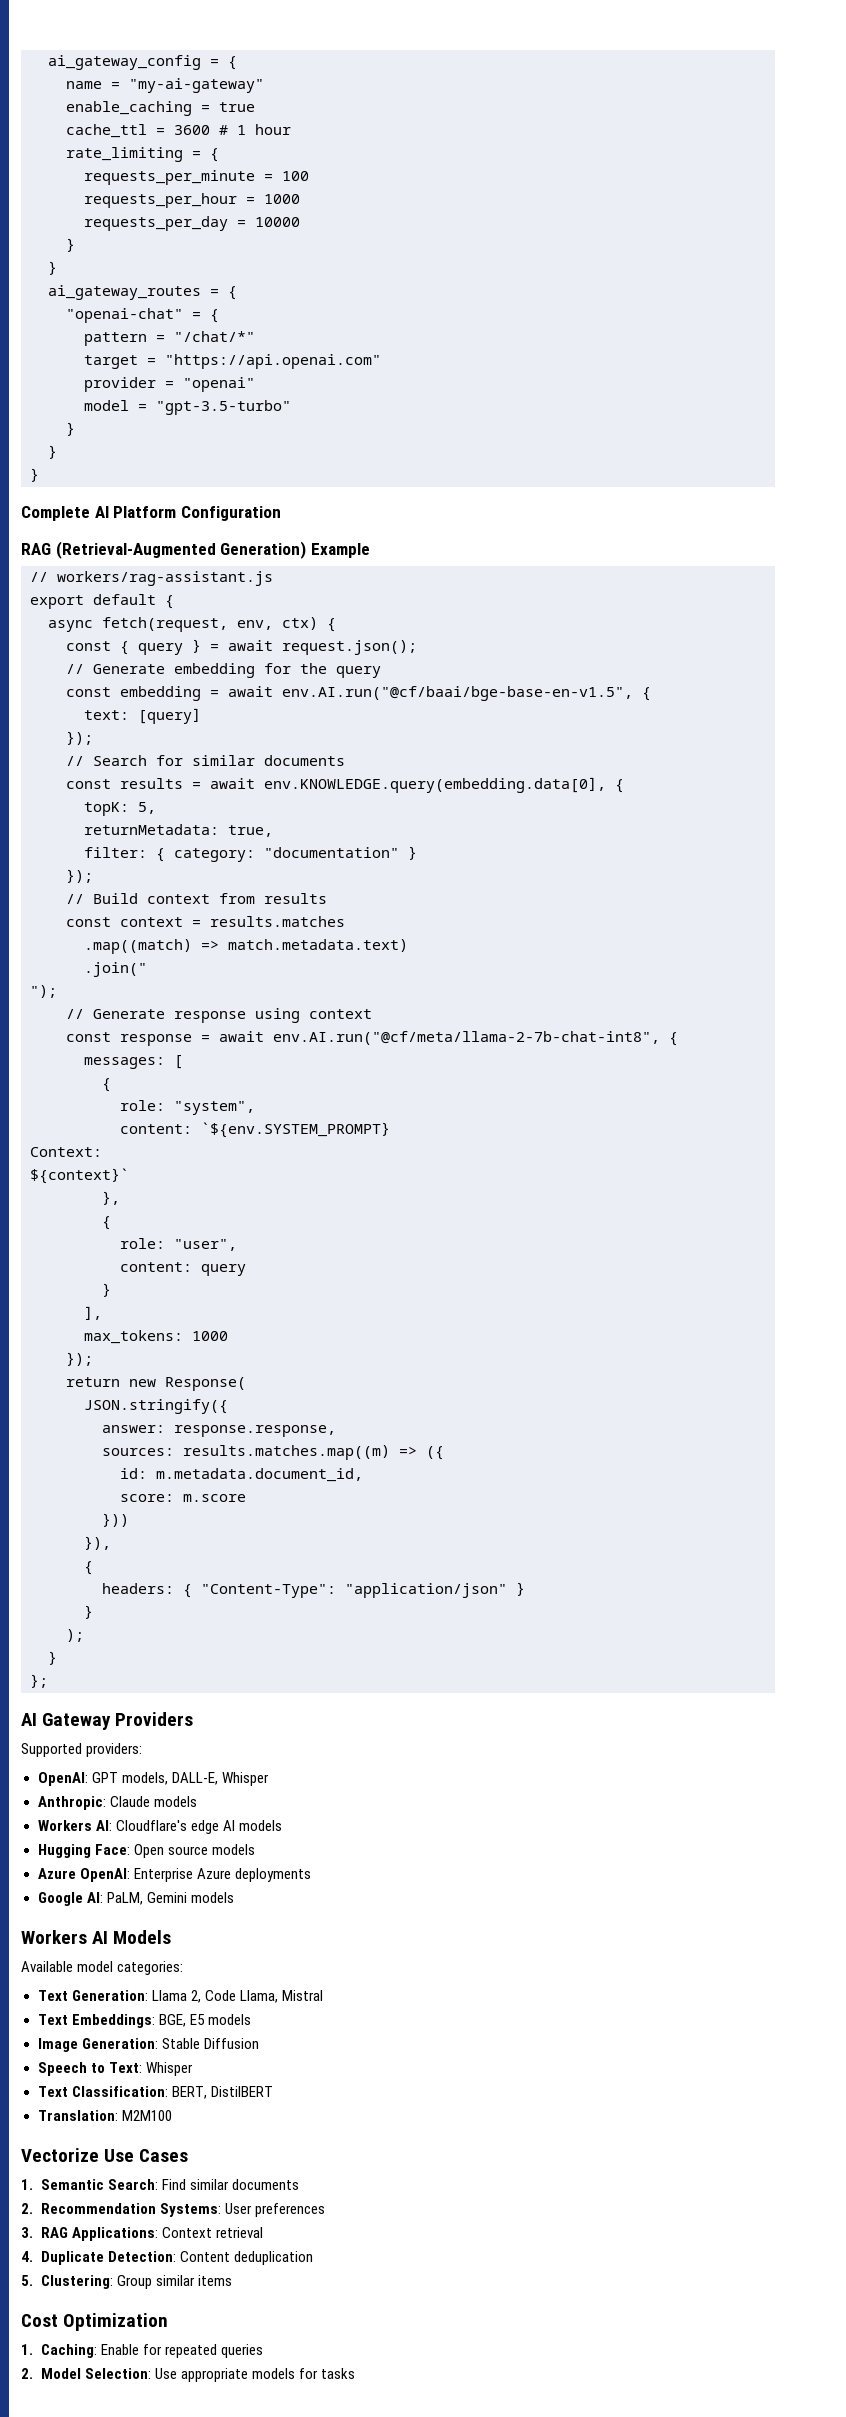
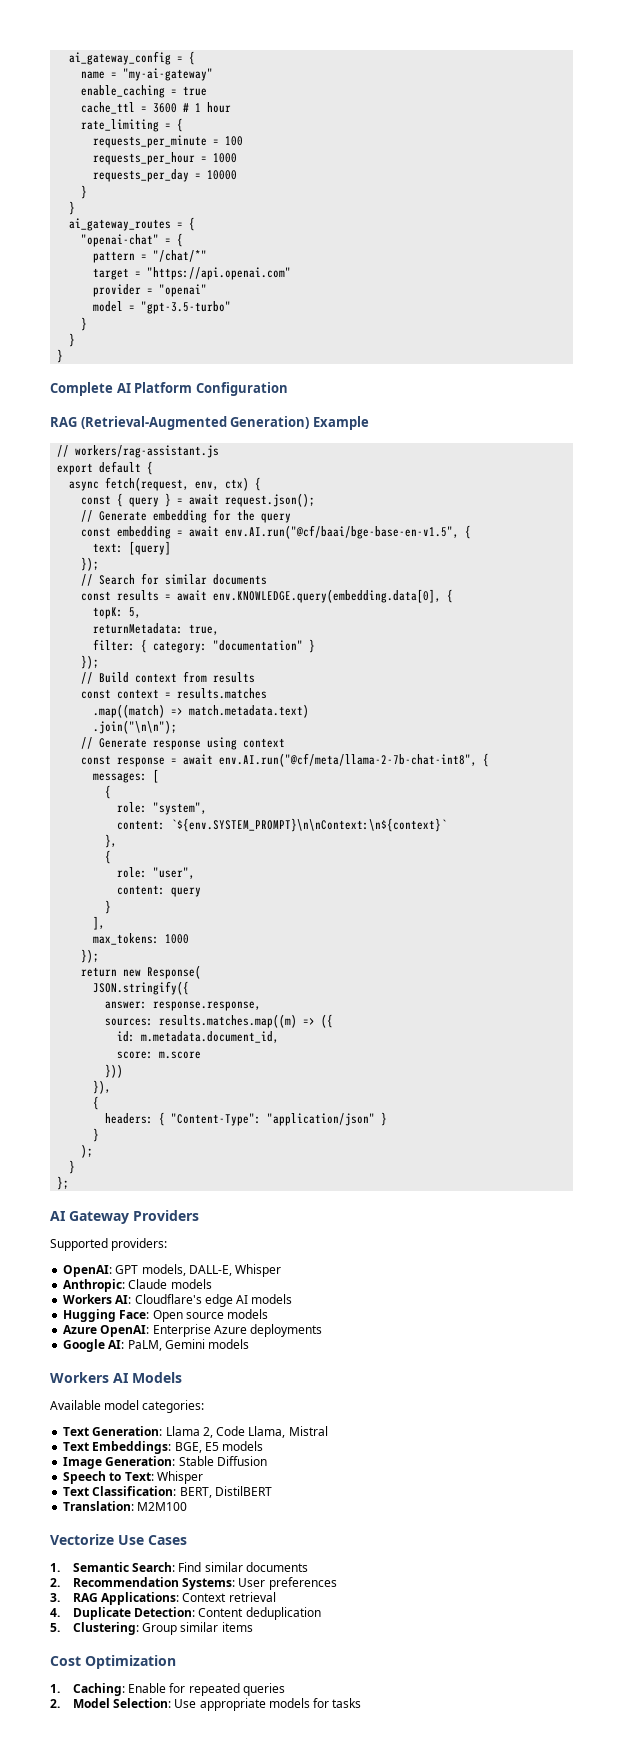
[84,962,147,977] [30,985,57,998] .join(" // "); -> [93,720,178,734] .join("\n\n");
[201,1122,390,1138] [30,1147,102,1157] [30,1168,129,1184] `${env.SYSTEM_PROMPT} // Context: // ${context}` -> [171,818,448,832] `${env.SYSTEM_PROMPT}\n\nContext:\n${context}`

